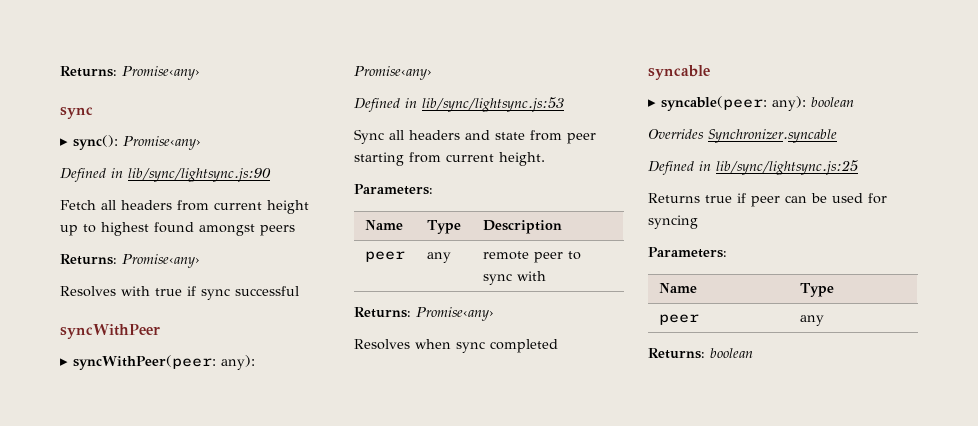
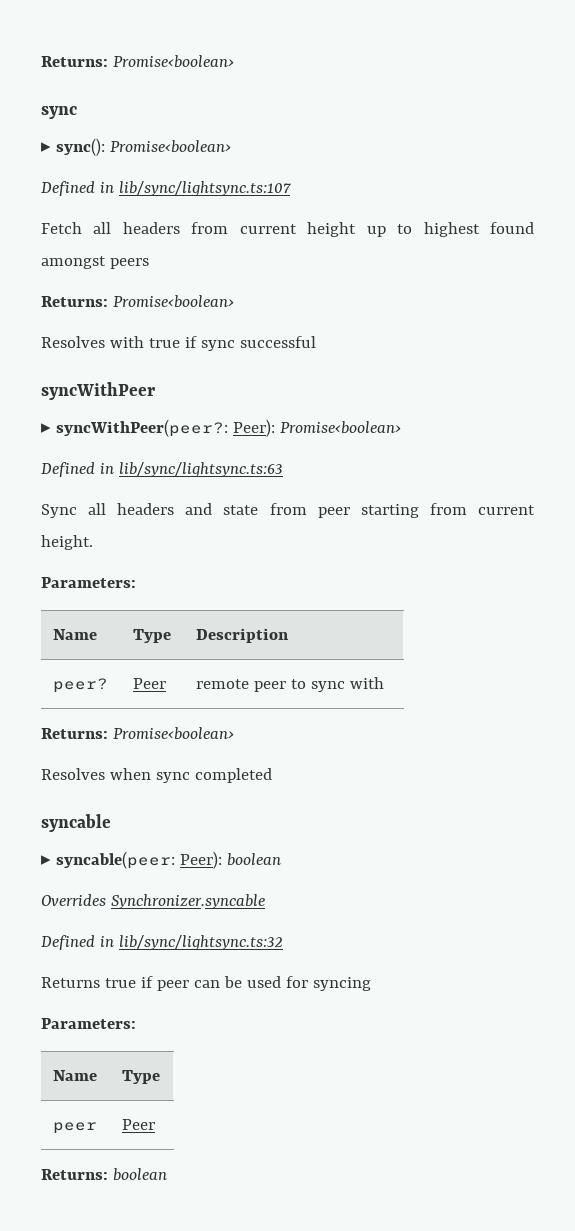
[60,66,200,80] Returns: Promise‹any› -> [41,55,234,68] Returns: Promise‹boolean›
[123,136,201,150] [60,168,271,182] Promise‹any› // Defined in lib/sync/lightsync.js:90 -> [109,140,231,153] [41,181,291,196] Promise‹boolean› // Defined in lib/sync/lightsync.ts:107
[122,254,200,268] Promise‹any› -> [112,295,234,308] Promise‹boolean›
[73,355,255,370] [354,66,432,80] [354,97,564,112] syncWithPeer(peer: any): Promise‹any› // Defined in lib/sync/lightsync.js:53 -> [55,419,401,437] [41,462,283,477] syncWithPeer(peer?: Peer): Promise‹boolean› // Defined in lib/sync/lightsync.ts:63
[364,251,405,262] [426,252,451,263] peer | any -> [53,678,109,693] [133,678,167,689] peer? | Peer
[416,307,494,321] Promise‹any› -> [112,727,234,740] Promise‹boolean›
[772,96,806,111] any): -> [179,851,222,869] Peer):
[716,160,858,175] lib/sync/lightsync.js:25 -> [118,935,283,950] lib/sync/lightsync.ts:32
[799,315,824,326] any -> [122,1119,156,1130] Peer

